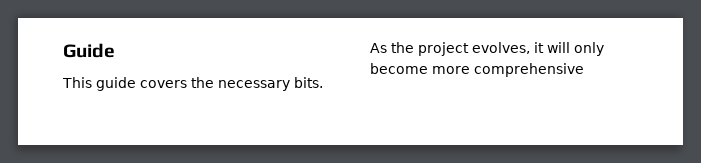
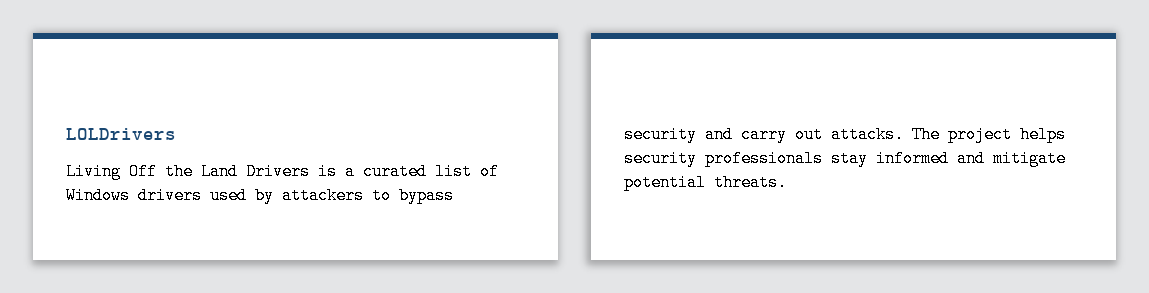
[63,43,115,58] [62,77,323,91] [370,42,604,56] [370,63,584,77] Guide // This guide covers the necessary bits. As the project evolves, it will only become more comprehensive -> [66,128,176,140] [66,163,499,180] [66,187,454,204] [624,126,1066,143] [624,150,1066,167] [624,174,787,191] LOLDrivers // Living Off the Land Drivers is a curated list of Windows drivers used by attackers to bypass security and carry out attacks. The project helps security professionals stay informed and mitigate potential threats.

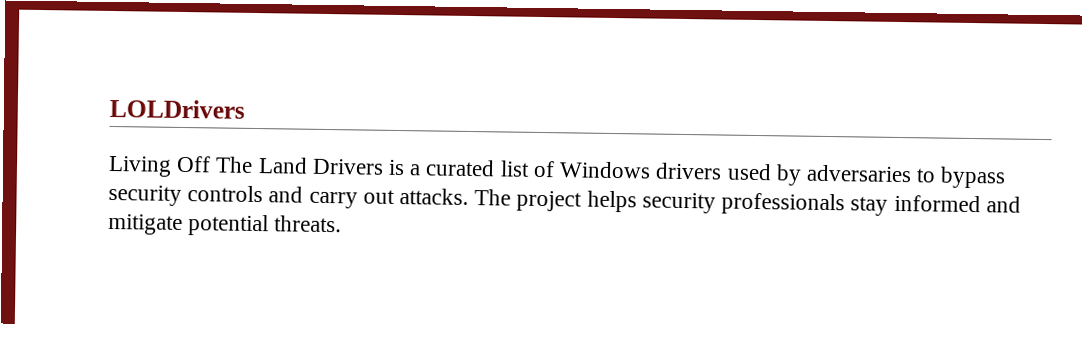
[165,163,193,180] the -> [215,156,254,173] The
[282,187,364,204] attackers -> [805,164,912,183] adversaries
(697, 134) none -> [187,185,264,203] controls

